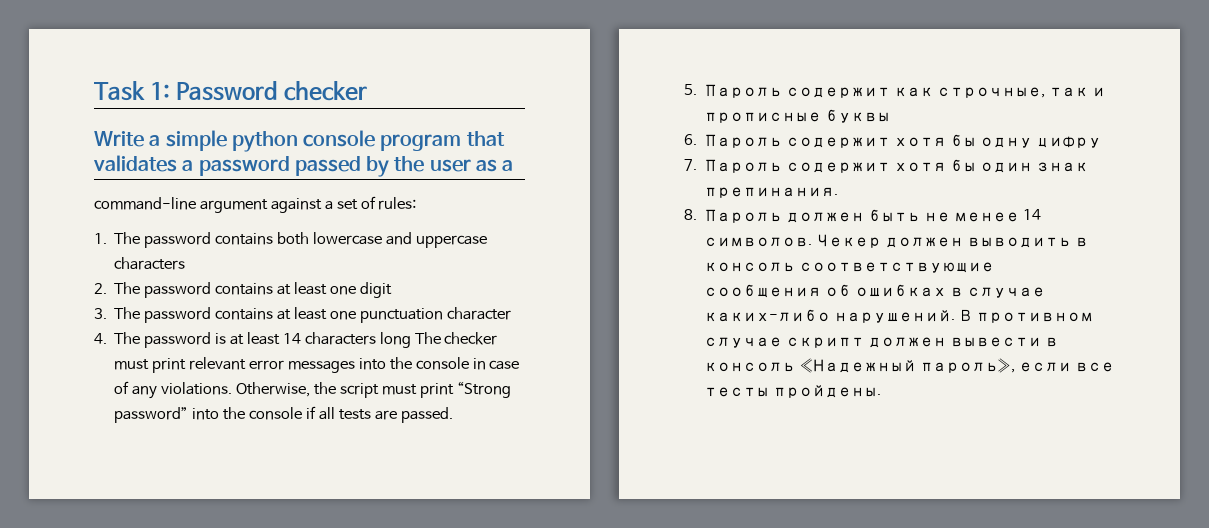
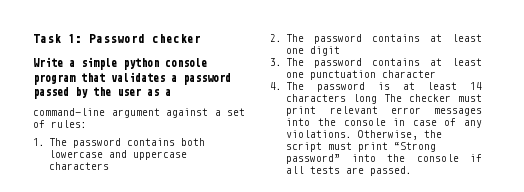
[684,84,1105,98] [704,109,891,123] [684,134,1101,148] [684,159,1088,173] [704,187,839,198] [684,209,1041,223] [704,234,1088,248] [704,262,995,273] [704,284,1045,298] [704,309,1093,323] [704,337,1058,348] [704,358,1114,373] [704,385,882,398] // 5. Пароль содержит как строчные, так и прописные буквы // 6. Пароль содержит хотя бы одну цифру // 7. Пароль содержит хотя бы один знак препинания. // 8. Пароль должен быть не менее 14 символов. Чекер должен выводить в консоль соответствующие сообщения об ошибках в случае каких-либо нарушений. В противном случае скрипт должен вывести в консоль «Надежный пароль», если все тесты пройдены. -> (413, 171) none

